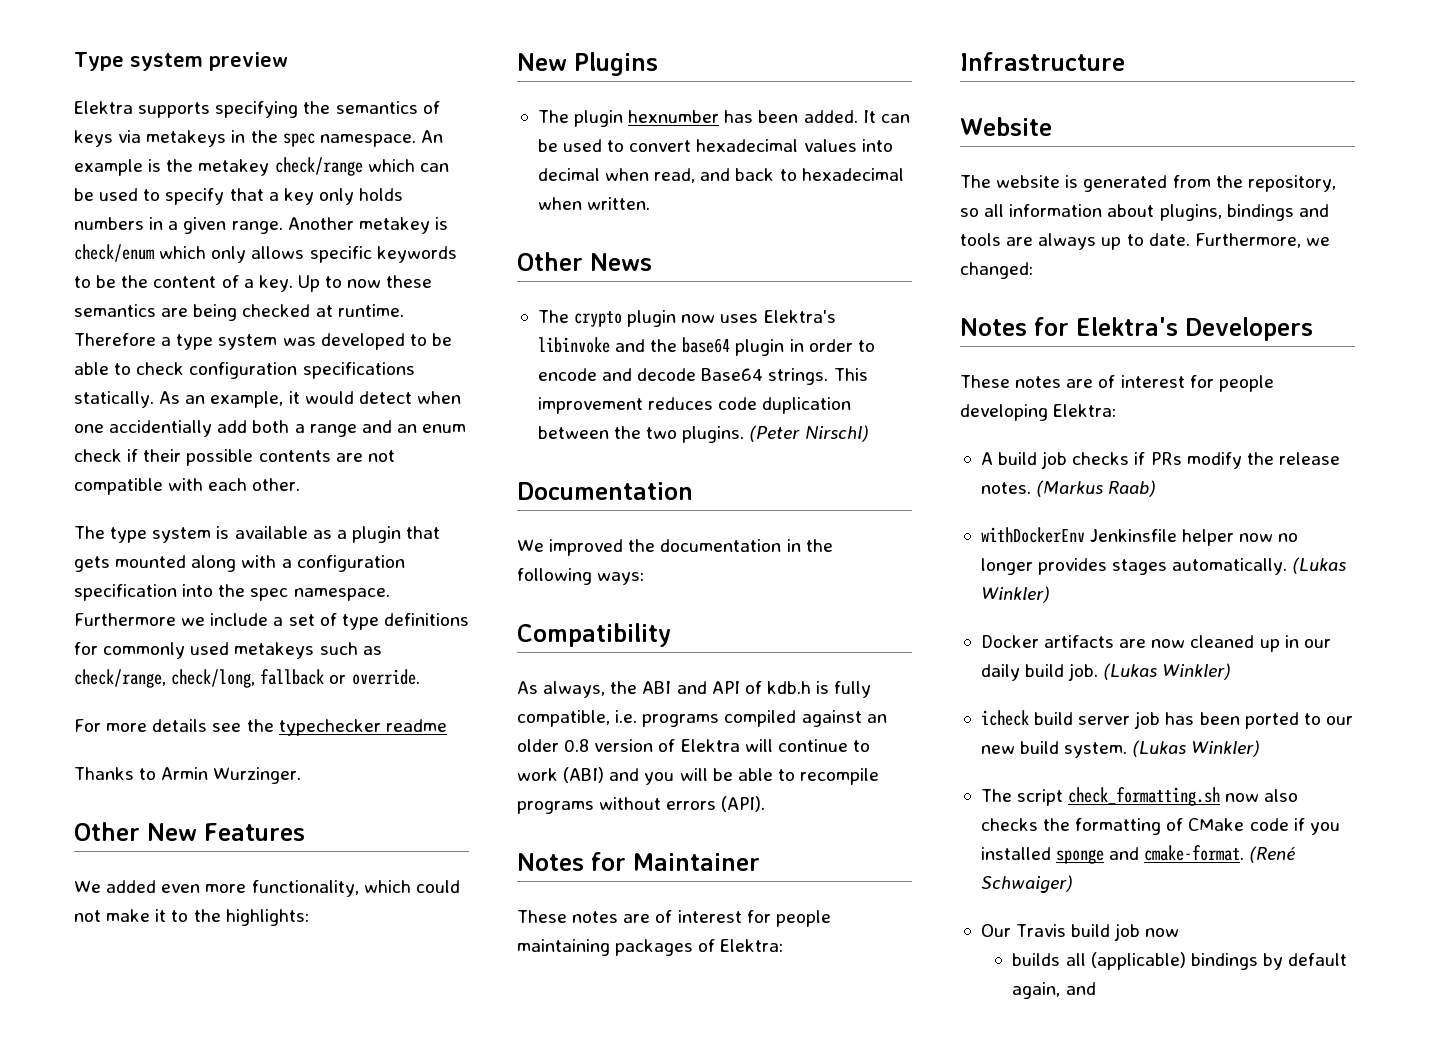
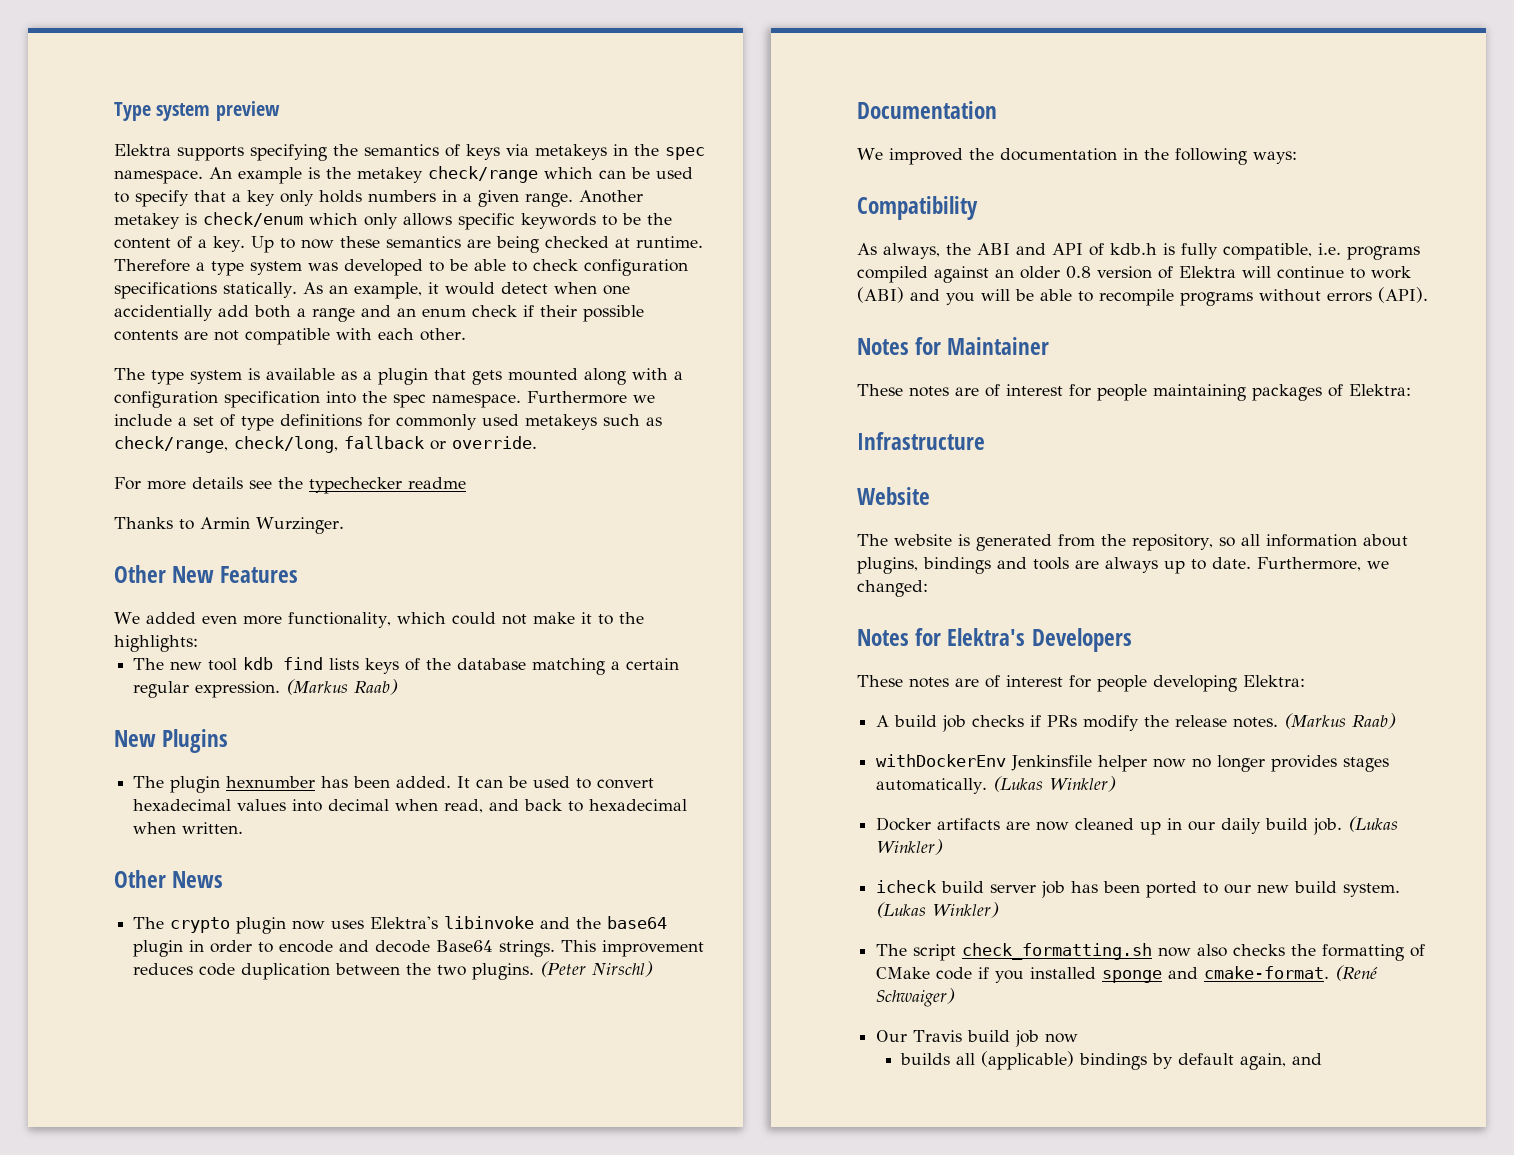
(309, 917) none -> [133,657,680,675] [133,679,399,698] // The new tool kdb find lists keys of the database matching a certain regular expression. (Markus Raab)

